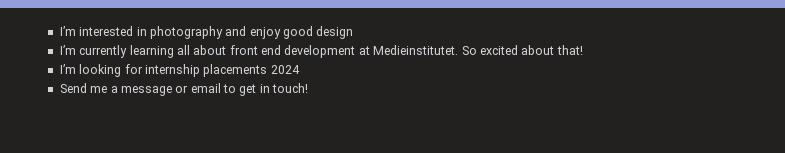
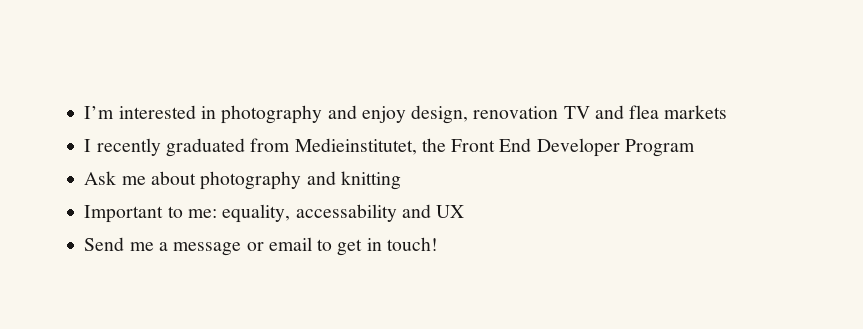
[283,26,354,39] [59,45,583,58] [59,64,300,77] good design // I’m currently learning all about front end development at Medieinstitutet. So excited about that! // I’m looking for internship placements 2024 -> [411,105,728,124] [84,138,695,157] [84,171,401,190] [84,204,465,223] design, renovation TV and flea markets // I recently graduated from Medieinstitutet, the Front End Developer Program // Ask me about photography and knitting // Important to me: equality, accessability and UX

